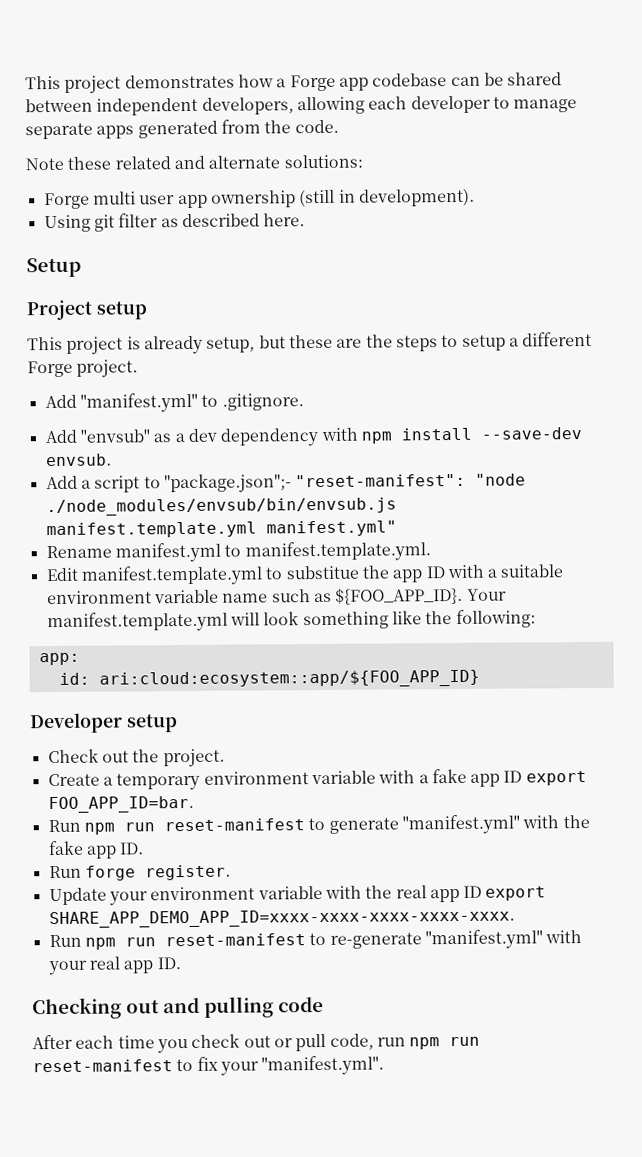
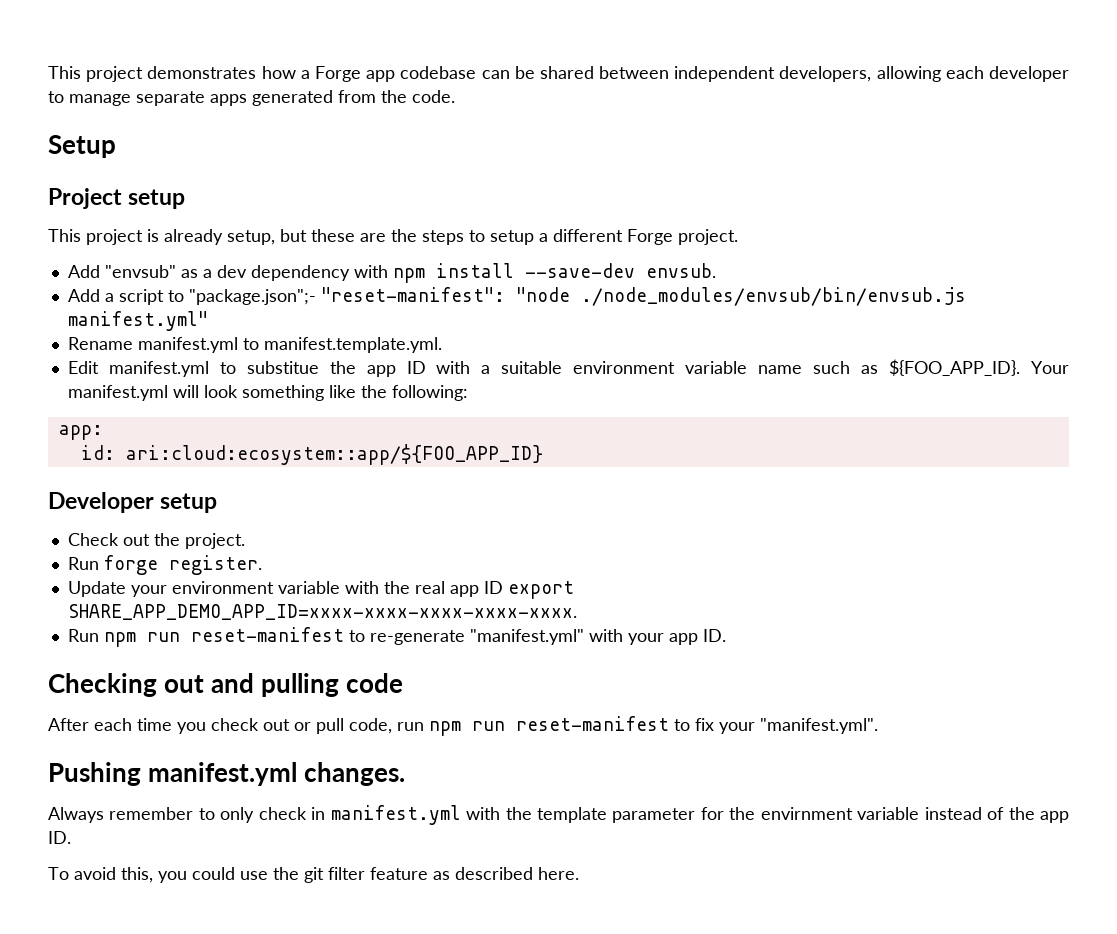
[25,154,363,171] [43,188,475,210] [43,213,306,233] // Note these related and alternate solutions: // Forge multi user app ownership (still in development). // Using git filter as described here. -> (455, 96) none
[44,392,304,413] // Add "manifest.yml" to .gitignore. -> (738, 237) none
[45,521,257,539] manifest.template.yml -> (966, 296) none
[80,565,263,586] manifest.template.yml -> [108,361,209,377] manifest.yml
[46,611,228,633] manifest.template.yml -> [67,385,168,401] manifest.yml
[47,768,587,791] [47,795,194,814] [47,814,590,835] [47,840,145,859] // Create a temporary environment variable with a fake app ID export FOO_APP_ID=bar. // Run npm run reset-manifest to generate "manifest.yml" with the fake app ID. -> (245, 541) none
[88,956,120,970] real -> (664, 639) none
(385, 1065) none -> [48,762,405,786] [48,805,1070,825] [48,831,71,844] [48,867,579,883] // Pushing manifest.yml changes. // Always remember to only check in manifest.yml with the template parameter for the envirnment variable instead of the app ID. // To avoid this, you could use the git filter feature as described here.

